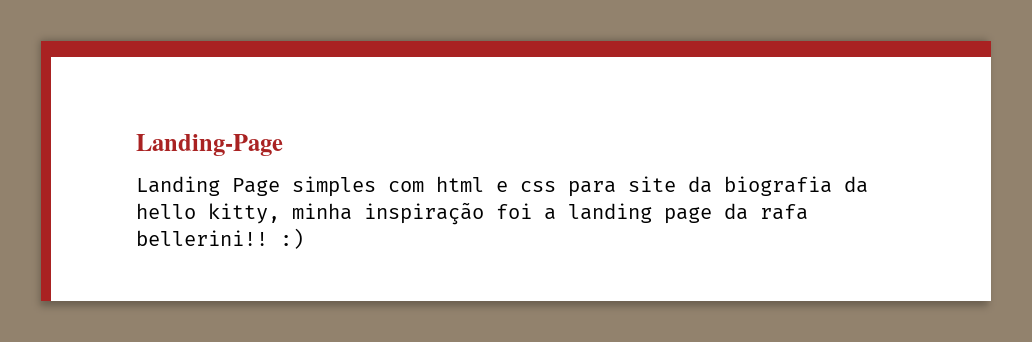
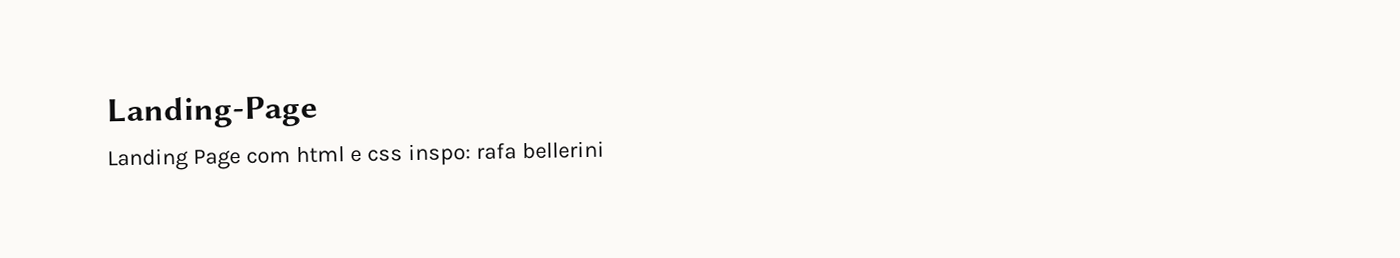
[292,176,376,197] simples -> (241, 159) none
[568,176,868,197] [136,202,808,225] [136,228,304,249] para site da biografia da hello kitty, minha inspiração foi a landing page da rafa bellerini!! :) -> [407,140,605,167] inspo: rafa bellerini

